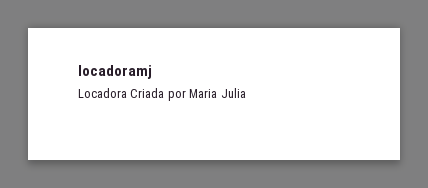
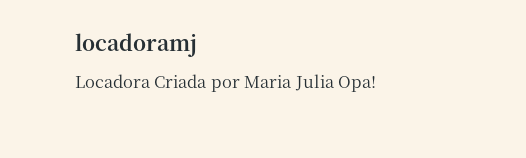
(246, 93) none -> [338,76,377,92] Opa!

